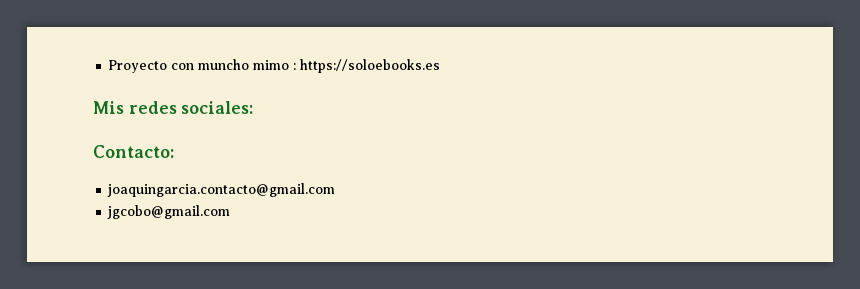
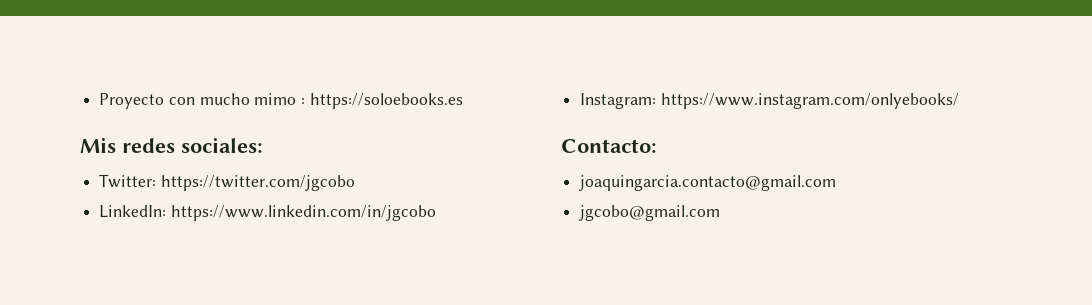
[198,59,250,70] muncho -> [199,93,250,105] mucho
(254, 107) none -> [99,174,355,191] [99,205,436,221] [580,93,959,109] // Twitter: https://twitter.com/jgcobo // LinkedIn: https://www.linkedin.com/in/jgcobo // Instagram: https://www.instagram.com/onlyebooks/

